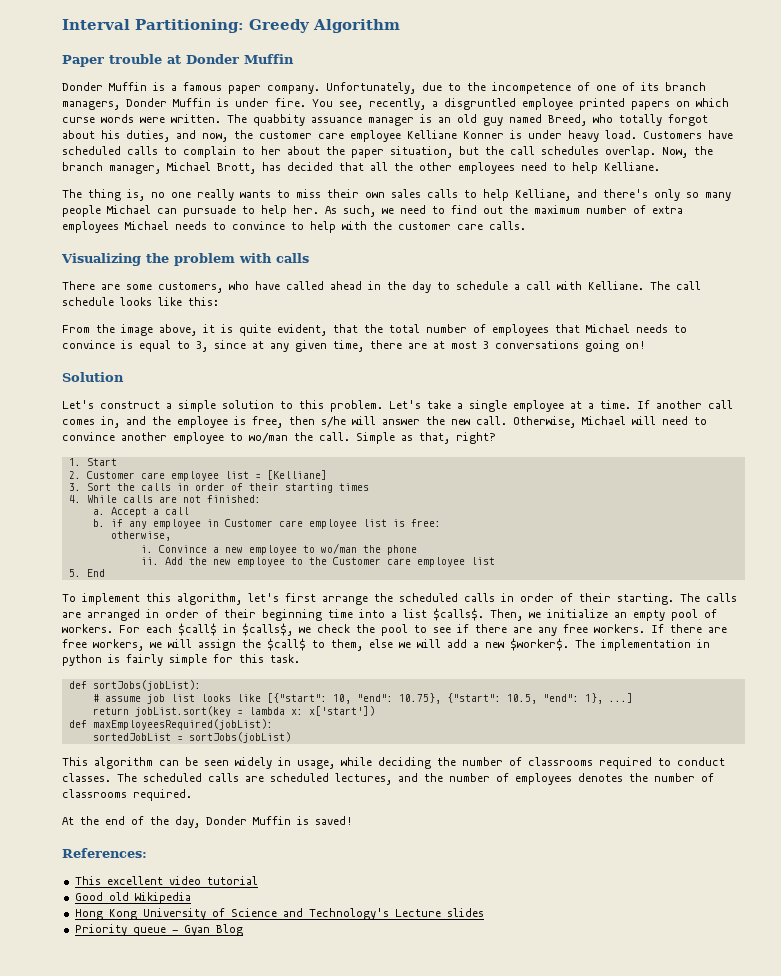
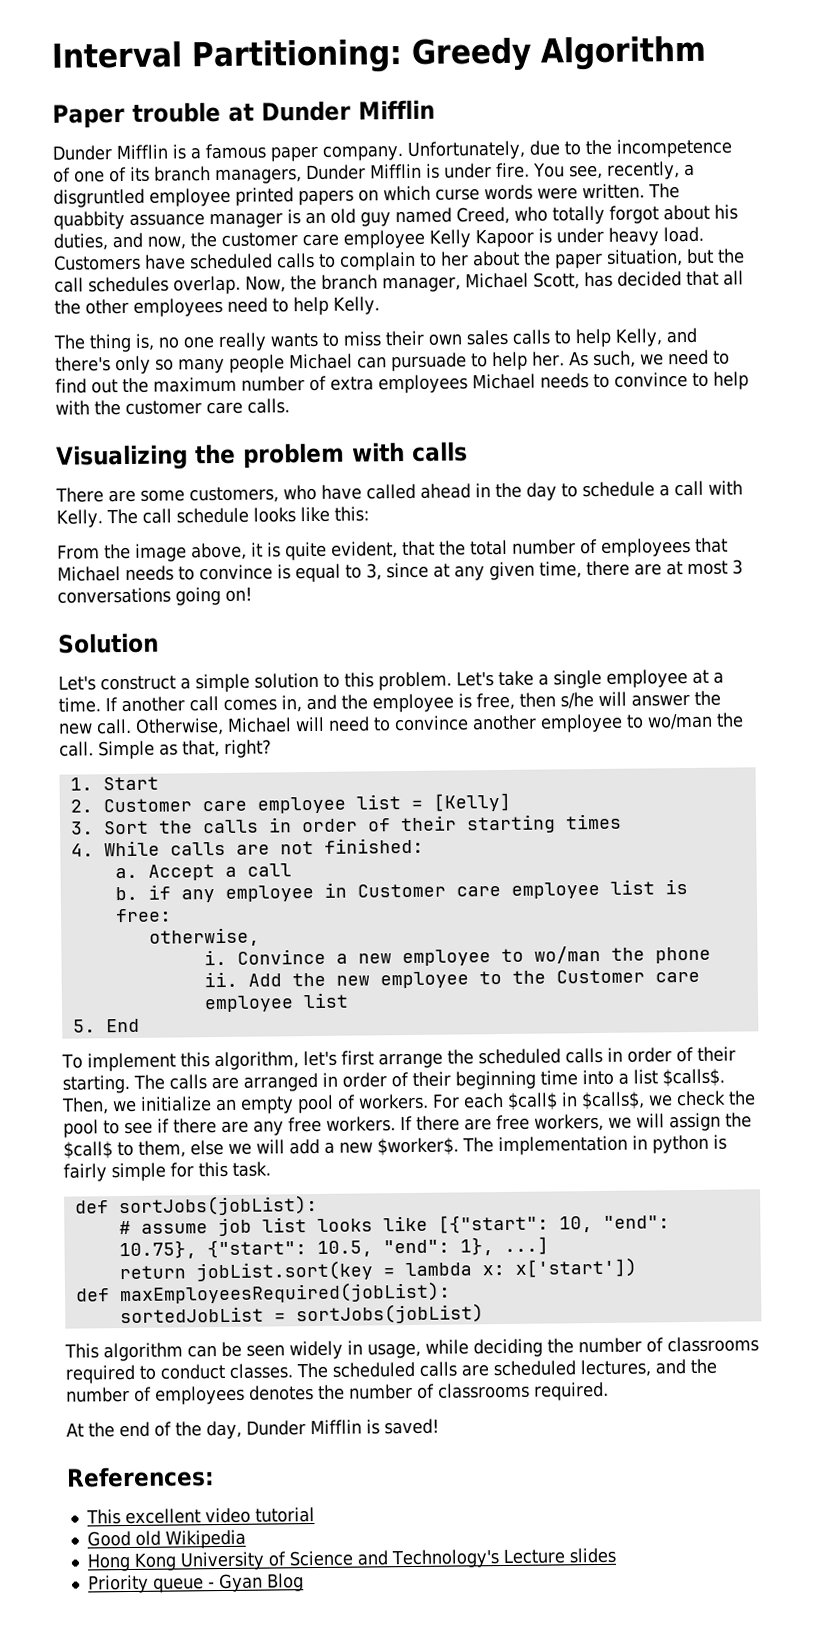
[186,54,294,64] [62,82,147,91] Donder Muffin // Donder Muffin -> [260,99,435,122] [52,144,168,161] Dunder Mifflin // Dunder Mifflin
[126,98,211,107] Donder Muffin -> [306,163,422,181] Dunder Mifflin
[548,114,587,126] Breed, -> [456,206,510,225] Creed,
[407,130,504,139] Kelliane Konner -> [429,228,534,248] Kelly Kapoor
[217,163,256,174] Brott, -> [533,272,580,290] Scott,
[604,162,660,171] Kelliane. -> [333,296,380,315] Kelly.
[515,189,571,201] Kelliane, -> [615,328,663,347] Kelly,
[588,281,644,290] Kelliane. -> [56,509,103,528] Kelly.
[266,470,327,480] [Kelliane] -> [432,792,511,812] [Kelly]
[206,816,291,825] Donder Muffin -> [246,1419,362,1436] Dunder Mifflin

